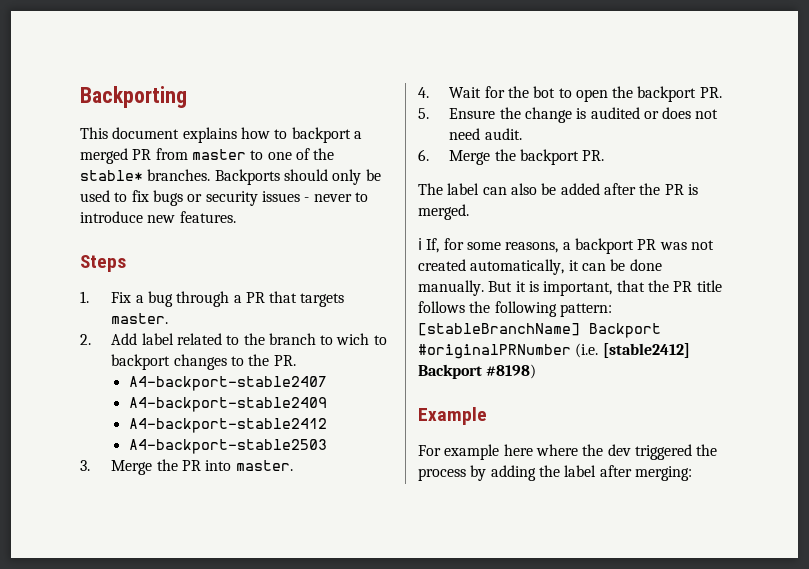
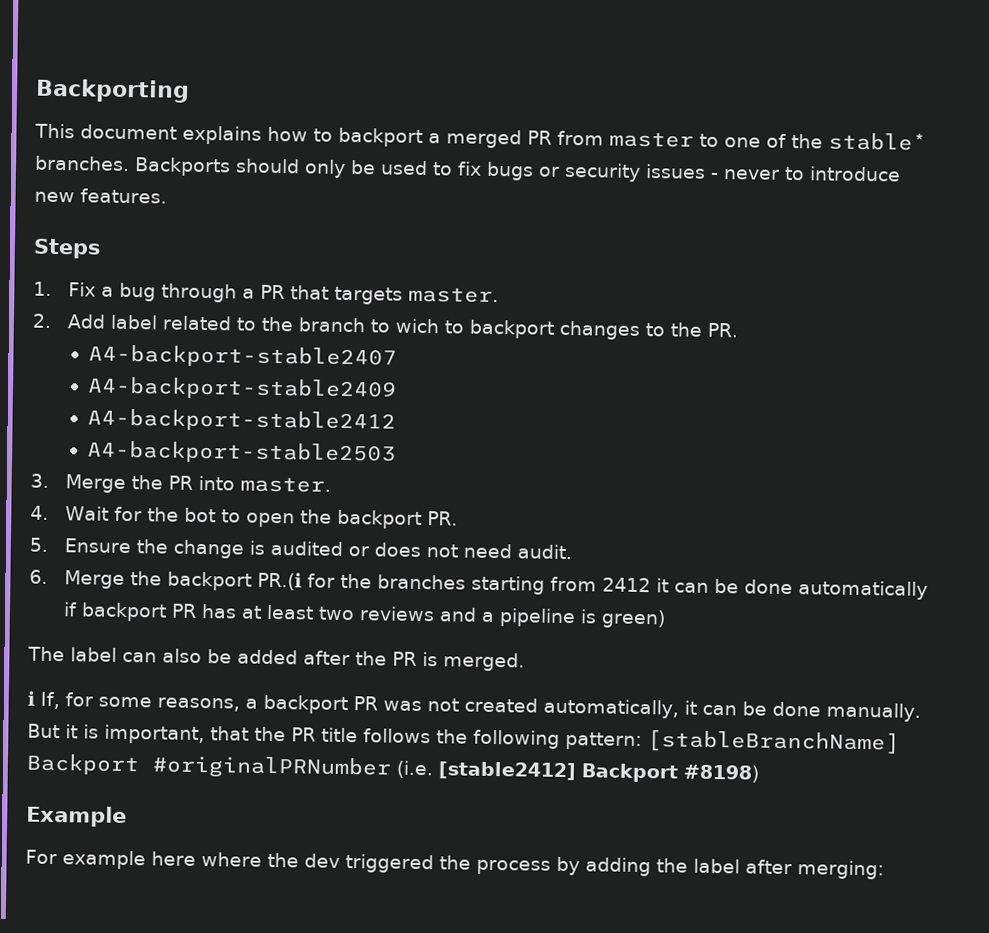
[582,150,605,161] PR. -> [257,571,929,600] [63,602,667,629] PR.(ℹ for the branches starting from 2412 it can be done automatically if backport PR has at least two reviews and a pipeline is green)

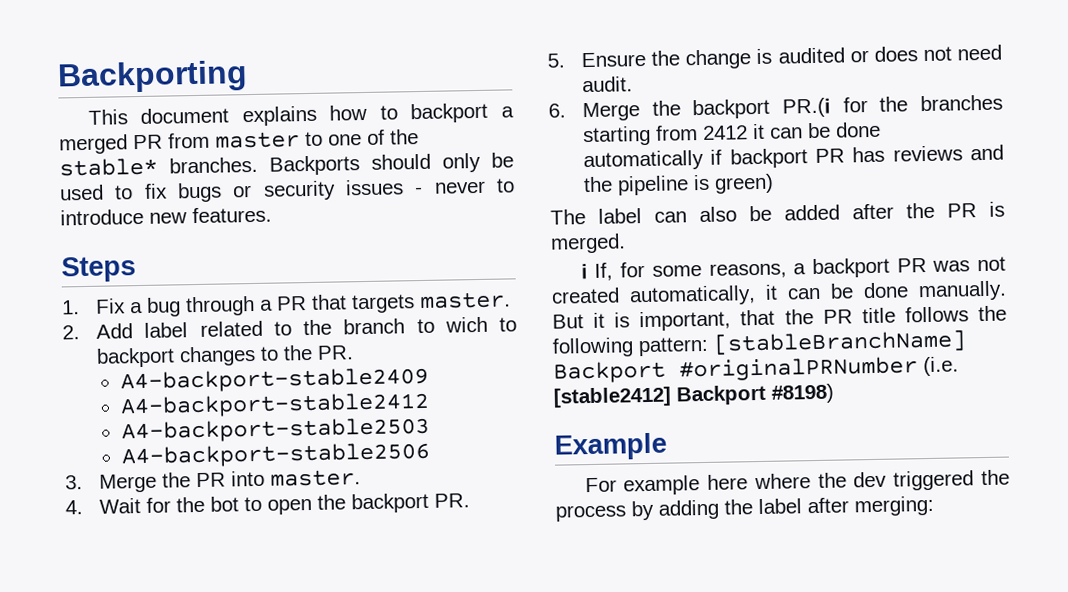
[88,344,398,369] // A4-backport-stable2407 -> (355, 352) none
(397, 452) none -> [120,441,430,469] // A4-backport-stable2506
[241,604,356,621] at least two -> (886, 154) none
[481,611,496,623] a -> [583,176,614,193] the

